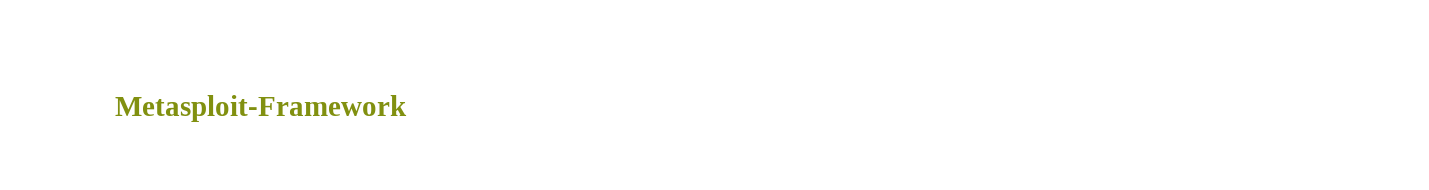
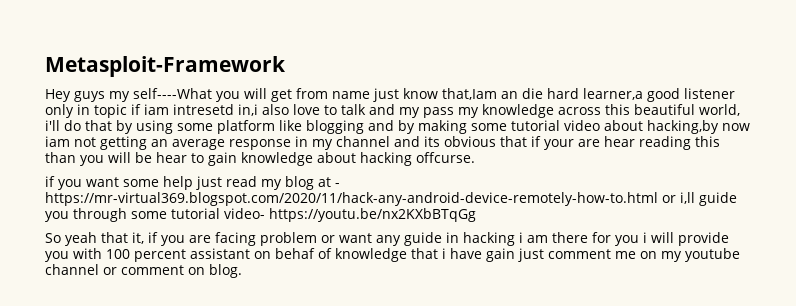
(407, 108) none -> [45,88,735,102] [45,104,740,118] [45,120,750,134] [45,136,720,150] [45,152,475,166] [45,176,340,190] [45,192,737,206] [45,208,476,222] [45,232,729,246] [45,248,740,262] [45,264,242,278] // Hey guys my self----What you will get from name just know that,Iam an die hard learner,a good listener only in topic if iam intresetd in,i also love to talk and my pass my knowledge across this beautiful world, i'll do that by using some platform like blogging and by making some tutorial video about hacking,by now iam not getting an average response in my channel and its obvious that if your are hear reading this than you will be hear to gain knowledge about hacking offcurse. // if you want some help just read my blog at - https://mr-virtual369.blogspot.com/2020/11/hack-any-android-device-remotely-how-to.html or i,ll guide you through some tutorial video- https://youtu.be/nx2KXbBTqGg // So yeah that it, if you are facing problem or want any guide in hacking i am there for you i will provide you with 100 percent assistant on behaf of knowledge that i have gain just comment me on my youtube channel or comment on blog.

